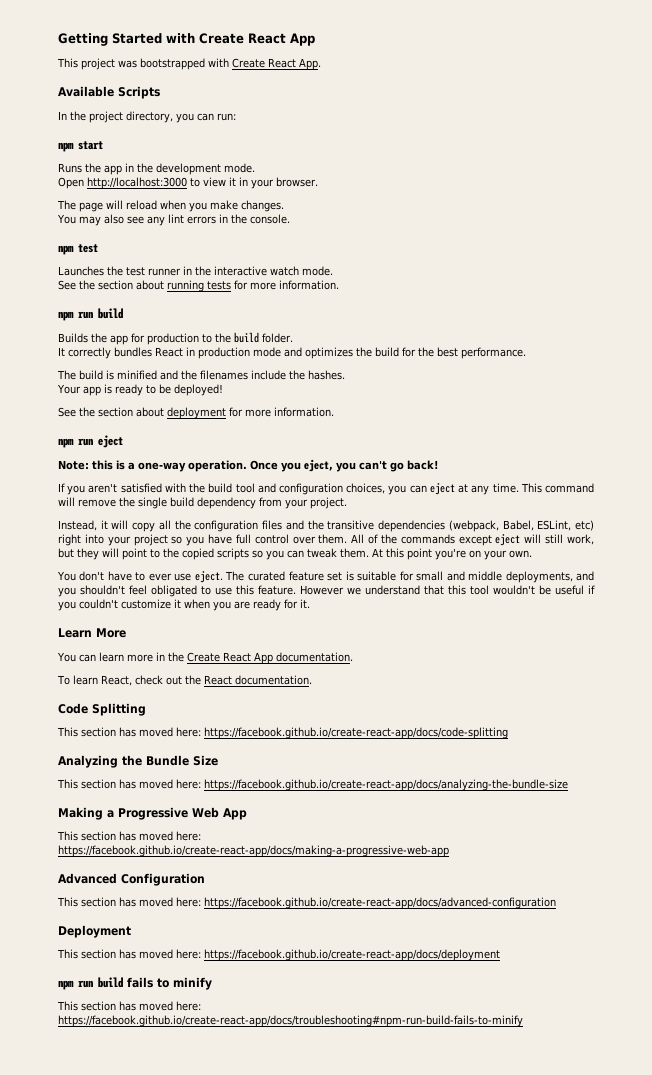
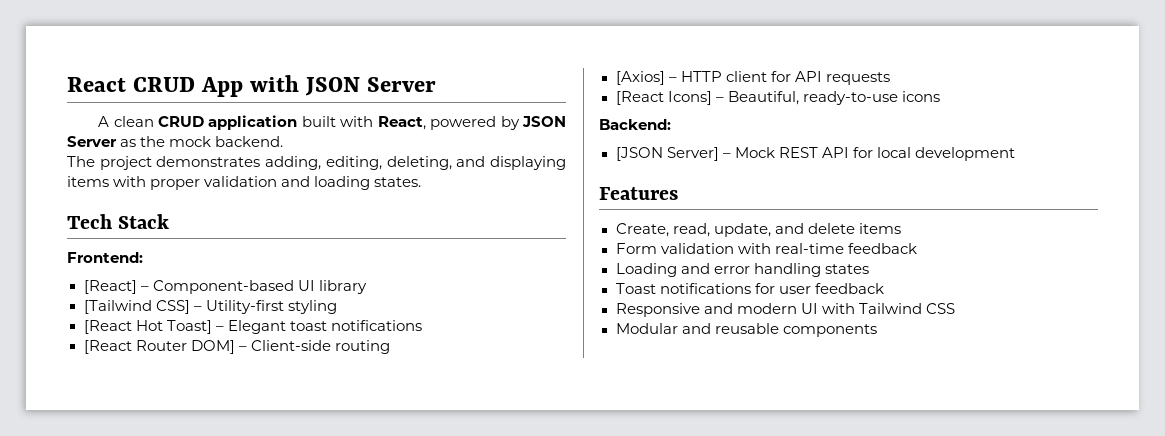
[58,33,315,46] [57,58,321,70] [58,86,160,99] [58,111,236,123] [58,141,103,152] [58,163,255,175] [58,177,318,189] [57,200,284,212] [57,214,290,226] [58,244,98,255] [58,266,333,276] [58,280,339,292] [58,308,123,321] [58,332,293,345] [58,347,526,359] [57,370,345,380] [57,384,223,396] [58,407,334,419] [58,435,123,448] [58,459,439,472] [58,483,594,495] [58,497,347,509] [58,520,594,532] [58,534,595,546] [58,548,532,560] [57,571,594,583] [58,585,595,597] [58,599,310,611] [58,628,126,638] [57,652,353,664] [57,675,312,686] [58,703,146,716] [57,727,508,739] [58,755,218,768] [57,779,568,791] [58,807,247,820] [57,831,201,841] [58,845,449,857] [58,873,205,886] [57,897,556,909] [58,925,131,938] [57,949,500,961] [58,977,212,990] [57,1001,201,1011] [58,1015,523,1027] Getting Started with Create React App // This project was bootstrapped with Create React App. // Available Scripts // In the project directory, you can run: // npm start // Runs the app in the development mode. // Open http://localhost:3000 to view it in your browser. // The page will reload when you make changes. // You may also see any lint errors in the console. // npm test // Launches the test runner in the interactive watch mode. // See the section about running tests for more information. // npm run build // Builds the app for production to the build folder. // It correctly bundles React in production mode and optimizes the build for the best performance. // The build is minified and the filenames include the hashes. // Your app is ready to be deployed! // See the section about deployment for more information. // npm run eject // Note: this is a one-way operation. Once you eject, you can't go back! // If you aren't satisfied with the build tool and configuration choices, you can eject at any time. This command will remove the single build dependency from your project. // Instead, it will copy all the configuration files and the transitive dependencies (webpack, Babel, ESLint, etc) right into your project so you have full control over them. All of the commands except eject will still work, but they will point to the copied scripts so you can tweak them. At this point you're on your own. // You don't have to ever use eject. The curated feature set is suitable for small and middle deployments, and you shouldn't feel obligated to use this feature. However we understand that this tool wouldn't be useful if you couldn't customize it when you are ready for it. // Learn More // You can learn more in the Create React App documentation. // To learn React, check out the React documentation. // Code Splitting // This section has moved here: https://facebook.github.io/create-react-app/docs/code-splitting // Analyzing the Bundle Size // This section has moved here: https://facebook.github.io/create-react-app/docs/analyzing-the-bundle-size // Making a Progressive Web App // This section has moved here: https://facebook.github.io/create-react-app/docs/making-a-progressive-web-app // Advanced Configuration // This section has moved here: https://facebook.github.io/create-react-app/docs/advanced-configuration // Deployment // This section has moved here: https://facebook.github.io/create-react-app/docs/deployment // npm run build fails to minify // This section has moved here: https://facebook.github.io/create-react-app/docs/troubleshooting#npm-run-build-fails-to-minify -> [67,75,437,97] [98,115,567,130] [67,136,284,147] [67,156,566,170] [67,176,422,190] [67,214,170,229] [67,252,143,263] [83,280,367,294] [83,300,337,314] [83,320,422,334] [83,340,390,354] [615,71,890,85] [615,91,940,105] [599,119,671,130] [615,147,1015,161] [599,187,678,200] [615,223,901,237] [615,243,917,254] [615,263,869,277] [615,283,884,294] [615,303,955,317] [615,323,877,337] React CRUD App with JSON Server // A clean CRUD application built with React, powered by JSON Server as the mock backend. // The project demonstrates adding, editing, deleting, and displaying items with proper validation and loading states. // Tech Stack // Frontend: // [React] – Component-based UI library // [Tailwind CSS] – Utility-first styling // [React Hot Toast] – Elegant toast notifications // [React Router DOM] – Client-side routing // [Axios] – HTTP client for API requests // [React Icons] – Beautiful, ready-to-use icons // Backend: // [JSON Server] – Mock REST API for local development // Features // Create, read, update, and delete items // Form validation with real-time feedback // Loading and error handling states // Toast notifications for user feedback // Responsive and modern UI with Tailwind CSS // Modular and reusable components

